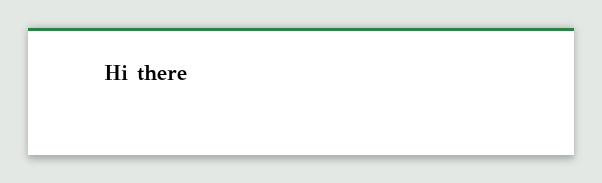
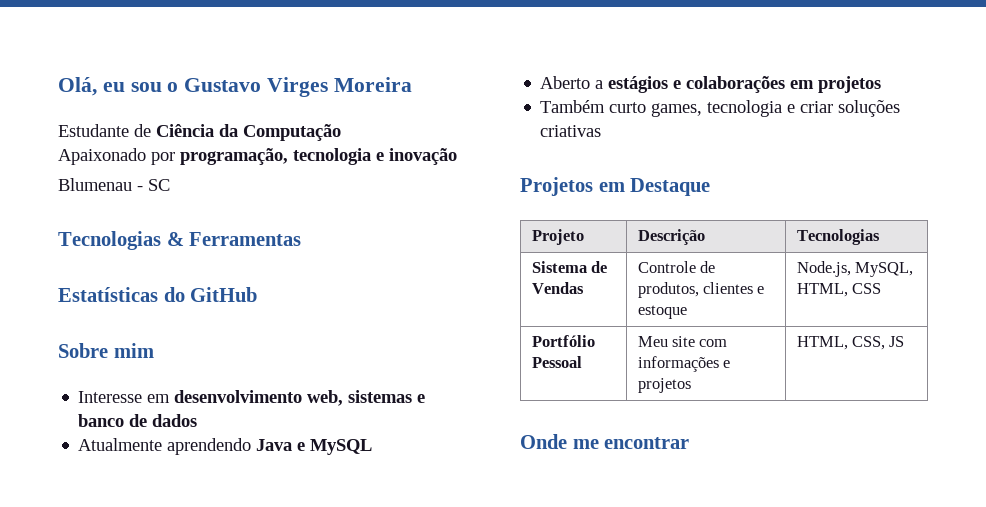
[104,65,187,81] Hi there -> [58,77,412,97] [58,124,341,141] [58,148,457,165] [58,178,170,191] [58,231,302,250] [58,287,258,302] [58,343,154,358] [78,390,426,406] [78,414,198,427] [78,438,373,455] [540,76,882,93] [540,100,901,117] [540,125,602,137] [520,177,711,196] [531,229,584,245] [637,229,705,245] [796,229,880,245] [531,261,607,273] [531,282,584,294] [637,261,715,273] [637,282,765,298] [637,305,687,319] [796,261,913,277] [796,283,881,297] [531,335,595,347] [531,356,582,368] [637,336,728,347] [637,356,730,372] [637,378,691,393] [796,336,905,350] [520,434,690,449] Olá, eu sou o Gustavo Virges Moreira // Estudante de Ciência da Computação // Apaixonado por programação, tecnologia e inovação // Blumenau - SC // Tecnologias & Ferramentas // Estatísticas do GitHub // Sobre mim // Interesse em desenvolvimento web, sistemas e banco de dados // Atualmente aprendendo Java e MySQL // Aberto a estágios e colaborações em projetos // Também curto games, tecnologia e criar soluções criativas // Projetos em Destaque // Projeto | Descrição | Tecnologias // Sistema de Vendas | Controle de produtos, clientes e estoque | Node.js, MySQL, HTML, CSS // Portfólio Pessoal | Meu site com informações e projetos | HTML, CSS, JS // Onde me encontrar

